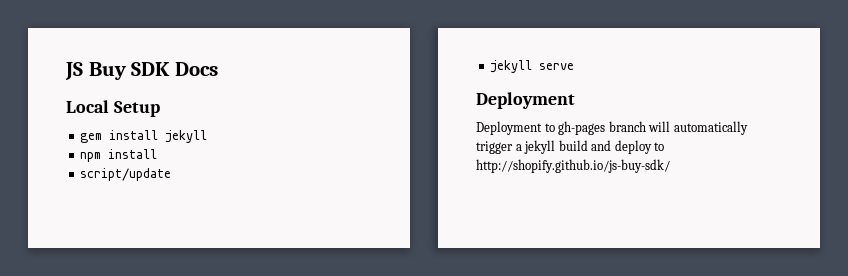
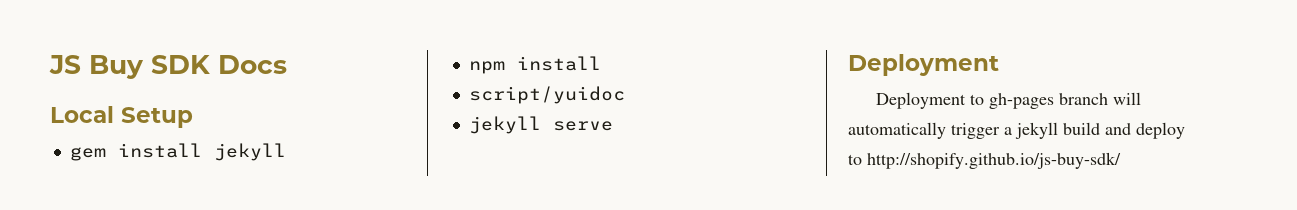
[80,168,172,181] script/update -> [468,86,625,104] script/yuidoc

